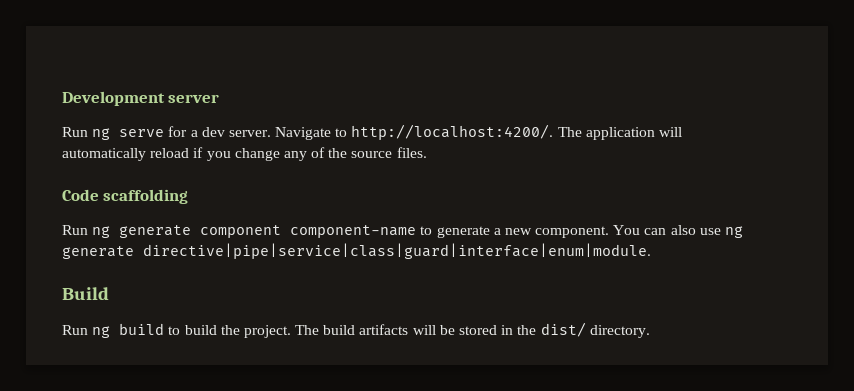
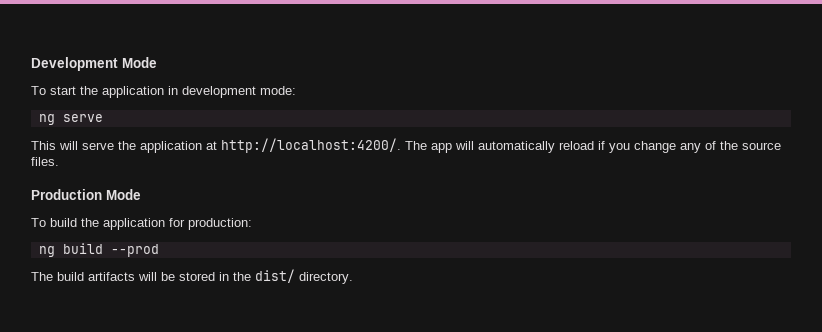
[168,94,220,103] [62,126,348,140] server // Run ng serve for a dev server. Navigate to -> [122,57,157,68] [31,86,296,98] [38,114,103,125] [31,141,217,153] Mode // To start the application in development mode: // ng serve // This will serve the application at
[585,127,655,140] application -> [431,143,452,153] app
[62,189,189,204] [62,225,744,238] [62,243,651,259] [62,287,109,300] [62,323,291,338] Code scaffolding // Run ng generate component component-name to generate a new component. You can also use ng generate directive|pipe|service|class|guard|interface|enum|module. // Build // Run ng build to build the project. -> [31,189,141,200] [31,218,252,230] [38,243,159,257] Production Mode // To build the application for production: // ng build --prod //

